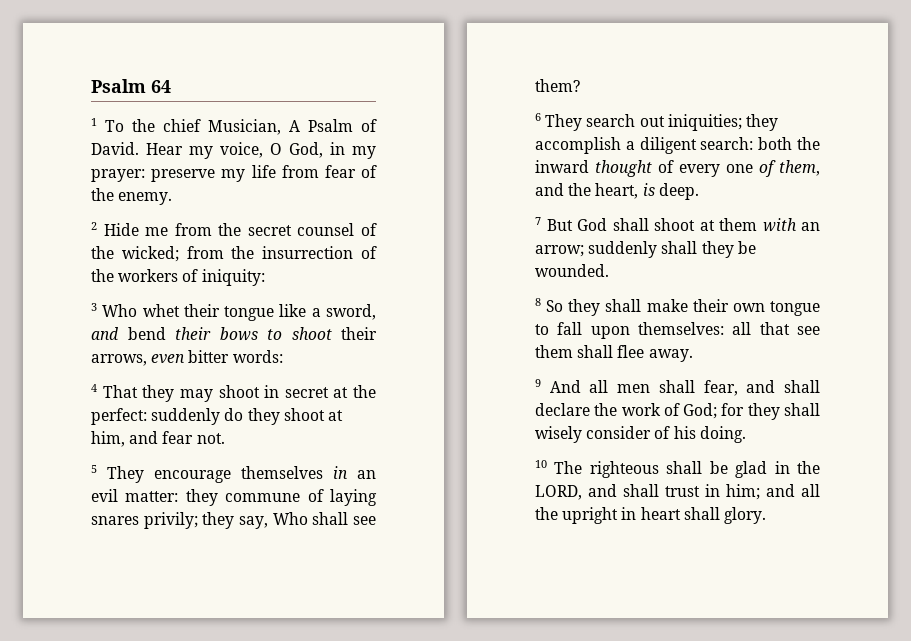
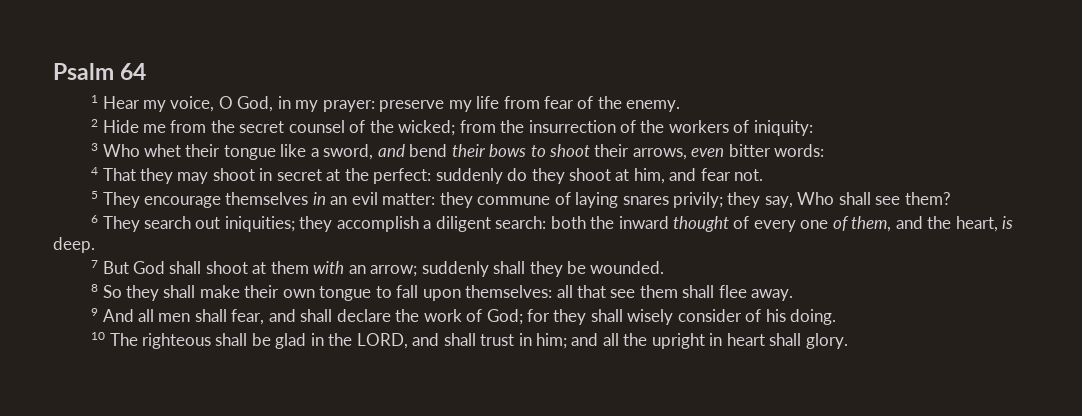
[105,119,377,135] [91,142,139,155] To the chief Musician, A Psalm of David. -> (99, 99) none

